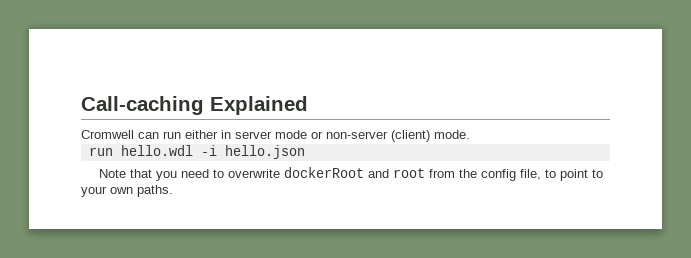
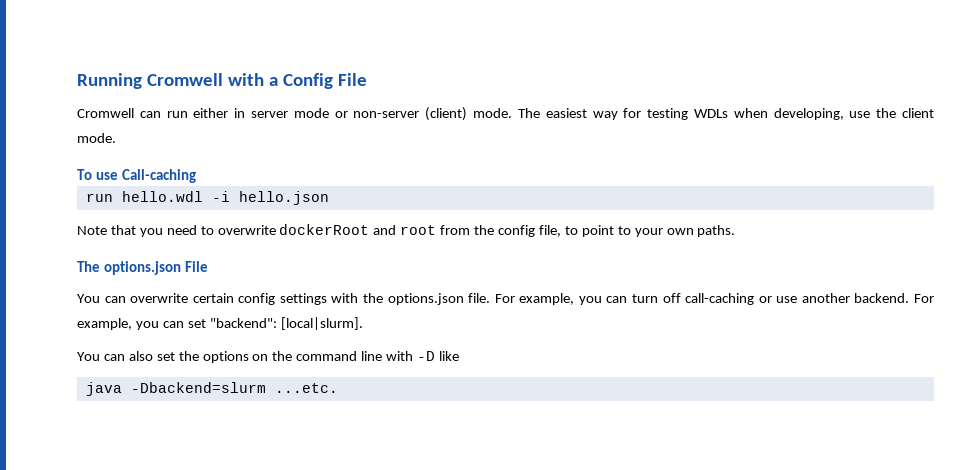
[81,96,308,115] Call-caching Explained -> [77,73,367,89] Running Cromwell with a Config File
(470, 134) none -> [517,108,935,120] [77,133,116,143] [77,169,196,183] The easiest way for testing WDLs when developing, use the client mode. // To use Call-caching
(173, 191) none -> [77,261,208,275] [77,293,934,305] [77,317,363,330] [77,351,459,363] [85,382,338,396] // The options.json File // You can overwrite certain config settings with the options.json file. For example, you can turn off call-caching or use another backend. For example, you can set "backend": [local|slurm]. // You can also set the options on the command line with -D like // java -Dbackend=slurm ...etc.

